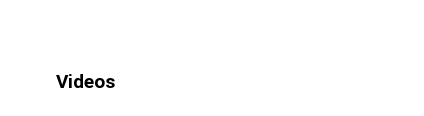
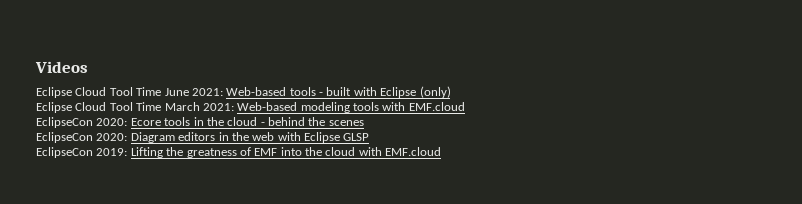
(115, 81) none -> [36,86,451,98] [36,102,465,113] [36,117,364,128] [36,132,370,143] [36,147,442,158] // Eclipse Cloud Tool Time June 2021: Web-based tools - built with Eclipse (only) // Eclipse Cloud Tool Time March 2021: Web-based modeling tools with EMF.cloud // EclipseCon 2020: Ecore tools in the cloud - behind the scenes // EclipseCon 2020: Diagram editors in the web with Eclipse GLSP // EclipseCon 2019: Lifting the greatness of EMF into the cloud with EMF.cloud

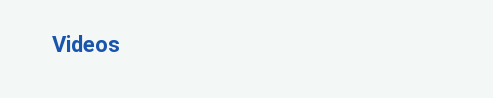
[36,86,451,98] [36,102,465,113] [36,117,364,128] [36,132,370,143] [36,147,442,158] // Eclipse Cloud Tool Time June 2021: Web-based tools - built with Eclipse (only) // Eclipse Cloud Tool Time March 2021: Web-based modeling tools with EMF.cloud // EclipseCon 2020: Ecore tools in the cloud - behind the scenes // EclipseCon 2020: Diagram editors in the web with Eclipse GLSP // EclipseCon 2019: Lifting the greatness of EMF into the cloud with EMF.cloud -> (120, 43) none

